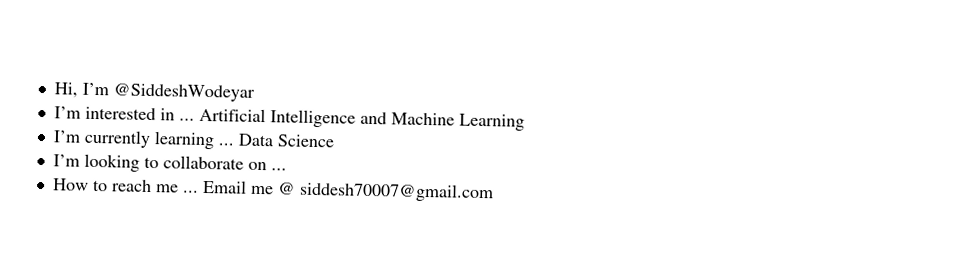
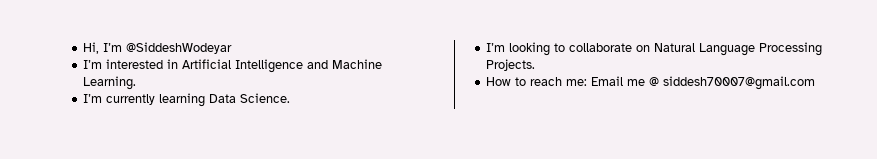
[178,118,195,121] ... -> (179, 64) none
[458,113,525,131] Learning -> [83,76,137,90] Learning.
[217,133,335,148] ... Data Science -> [209,93,291,103] Data Science.
[270,168,287,171] ... -> [654,42,823,56] [486,59,536,71] Natural Language Processing Projects.
[154,184,199,193] me ... -> [566,79,588,86] me:

